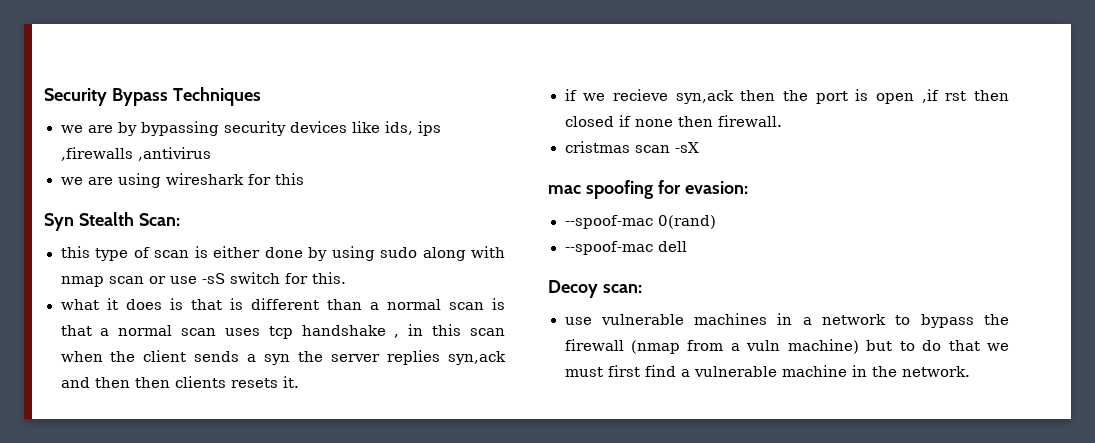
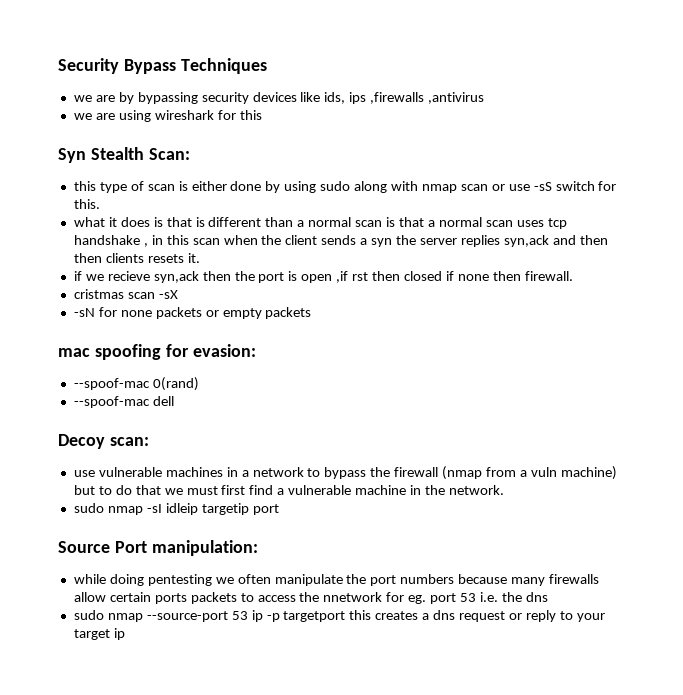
(699, 147) none -> [73,307,312,319] // -sN for none packets or empty packets
(970, 371) none -> [73,503,279,515] [58,540,258,556] [73,574,600,586] [73,592,548,604] [73,610,605,622] [73,628,125,640] // sudo nmap -sI idleip targetip port // Source Port manipulation: // while doing pentesting we often manipulate the port numbers because many firewalls allow certain ports packets to access the nnetwork for eg. port 53 i.e. the dns // sudo nmap --source-port 53 ip -p targetport this creates a dns request or reply to your target ip

